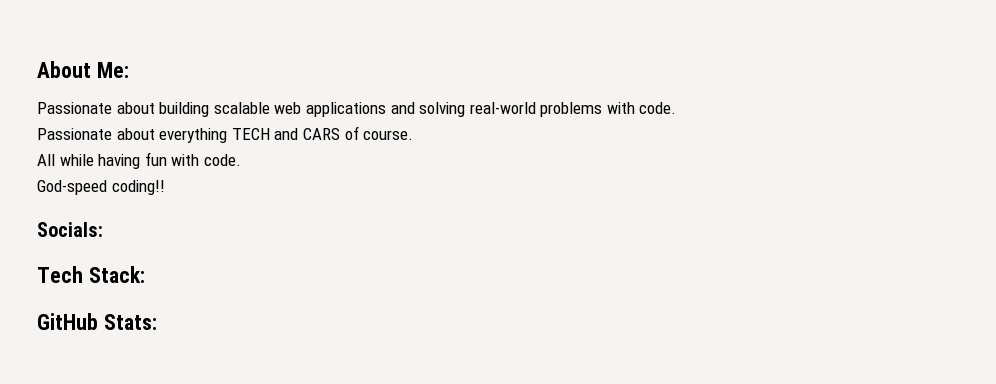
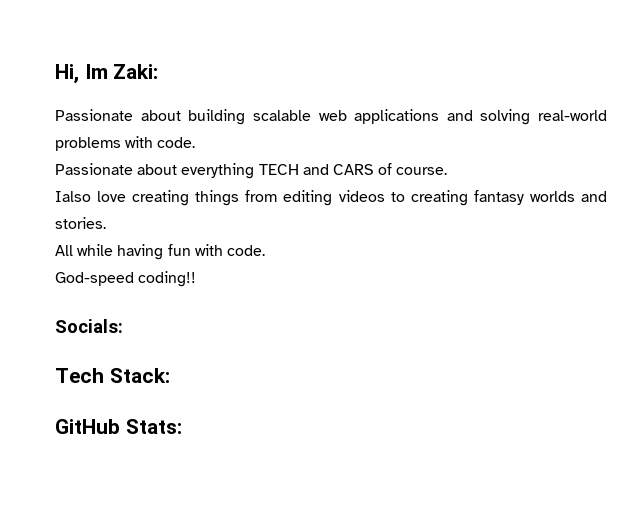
[37,61,129,78] About Me: -> [55,64,159,84] Hi, Im Zaki:
(414, 135) none -> [55,190,607,206] [55,217,106,229] // Ialso love creating things from editing videos to creating fantasy worlds and stories.

